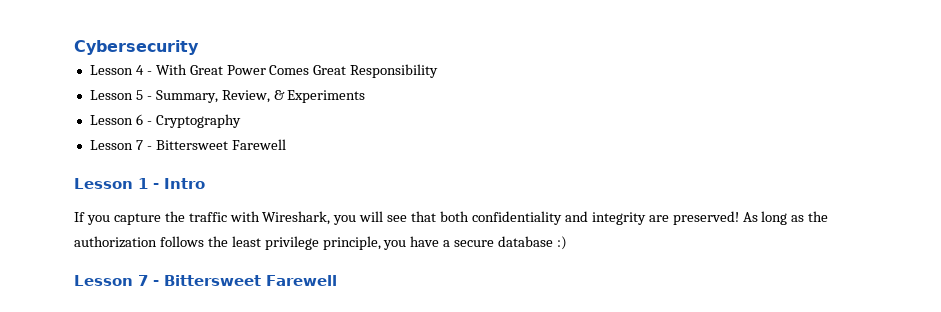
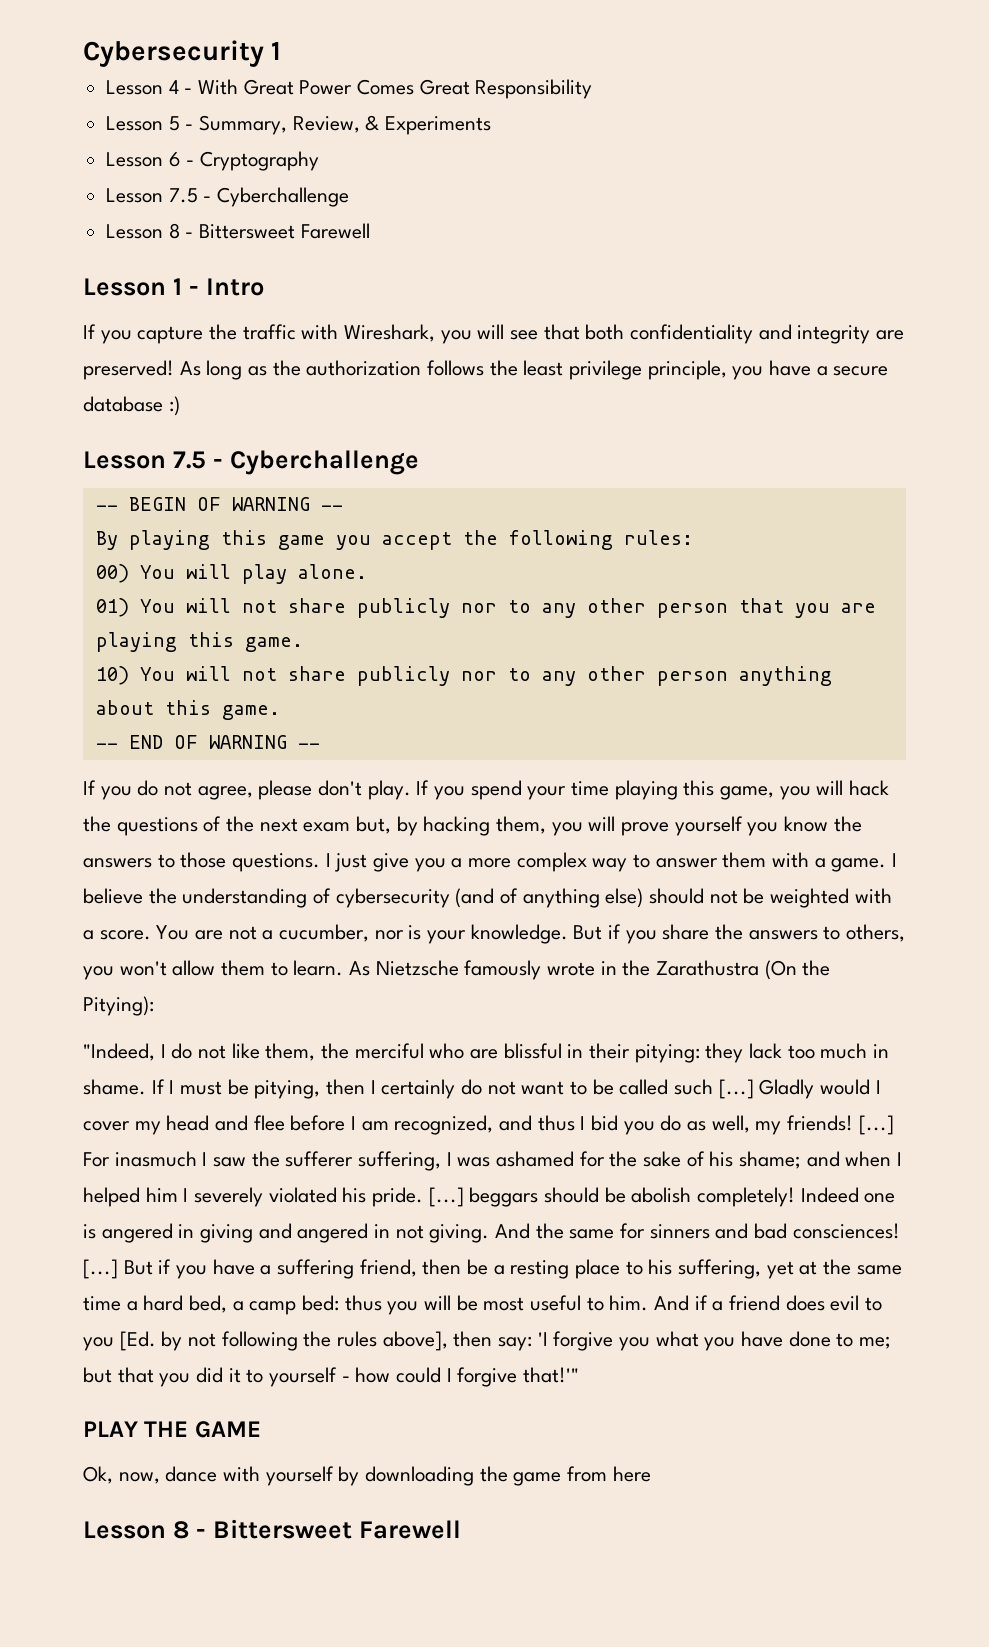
(199, 47) none -> [271,42,282,60] 1
[135,140,143,150] 7 -> [168,187,350,207] [106,223,180,239] 7.5 - Cyberchallenge // Lesson 8
[138,275,148,286] 7 -> [172,450,419,475] [95,497,343,511] [95,530,693,550] [95,564,367,584] [95,598,876,618] [95,632,303,652] [95,666,832,686] [95,700,280,720] [95,735,320,749] [83,780,890,800] [83,816,862,836] [83,852,898,872] [83,888,892,908] [83,924,906,944] [83,960,831,980] [83,996,154,1016] [83,1043,890,1063] [83,1079,881,1099] [83,1115,894,1135] [83,1151,903,1171] [83,1187,896,1207] [83,1223,900,1243] [83,1259,902,1279] [83,1295,883,1315] [83,1331,892,1351] [83,1367,580,1387] [83,1421,261,1438] [83,1466,651,1486] [83,1521,189,1539] 7.5 - Cyberchallenge // -- BEGIN OF WARNING -- // By playing this game you accept the following rules: // 00) You will play alone. // 01) You will not share publicly nor to any other person that you are playing this game. // 10) You will not share publicly nor to any other person anything about this game. // -- END OF WARNING -- // If you do not agree, please don't play. If you spend your time playing this game, you will hack the questions of the next exam but, by hacking them, you will prove yourself you know the answers to those questions. I just give you a more complex way to answer them with a game. I believe the understanding of cybersecurity (and of anything else) should not be weighted with a score. You are not a cucumber, nor is your knowledge. But if you share the answers to others, you won't allow them to learn. As Nietzsche famously wrote in the Zarathustra (On the Pitying): // "Indeed, I do not like them, the merciful who are blissful in their pitying: they lack too much in shame. If I must be pitying, then I certainly do not want to be called such [...] Gladly would I cover my head and flee before I am recognized, and thus I bid you do as well, my friends! [...] For inasmuch I saw the sufferer suffering, I was ashamed for the sake of his shame; and when I helped him I severely violated his pride. [...] beggars should be abolish completely! Indeed one is angered in giving and angered in not giving. And the same for sinners and bad consciences! [...] But if you have a suffering friend, then be a resting place to his suffering, yet at the same time a hard bed, a camp bed: thus you will be most useful to him. And if a friend does evil to you [Ed. by not following the rules above], then say: 'I forgive you what you have done to me; but that you did it to yourself - how could I forgive that!'" // PLAY THE GAME // Ok, now, dance with yourself by downloading the game from here // Lesson 8

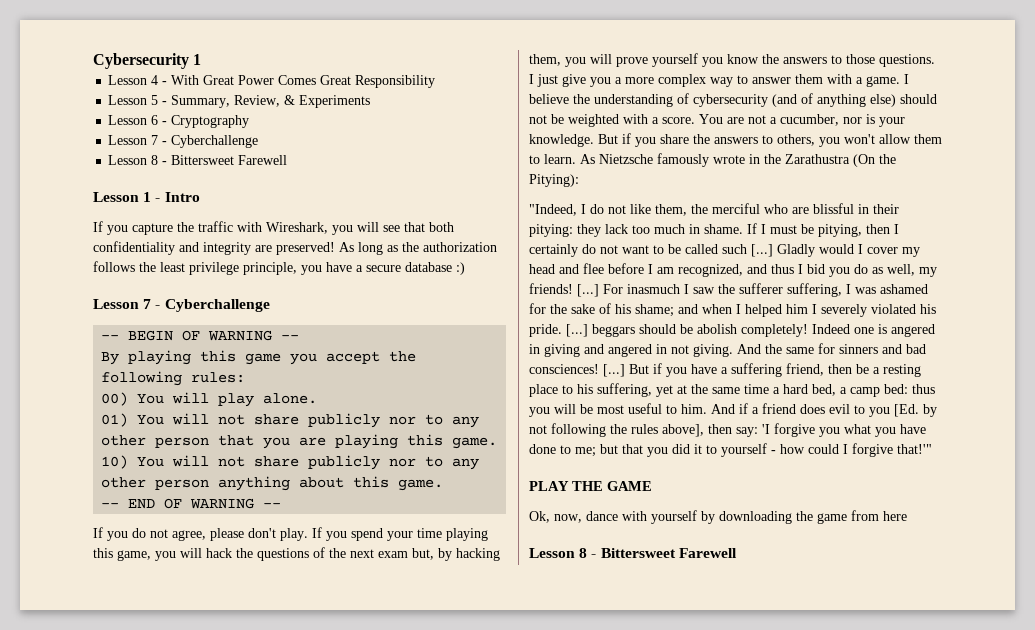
[168,188,198,203] 7.5 -> [151,135,159,145] 7
[172,451,206,469] 7.5 -> [143,299,152,309] 7

